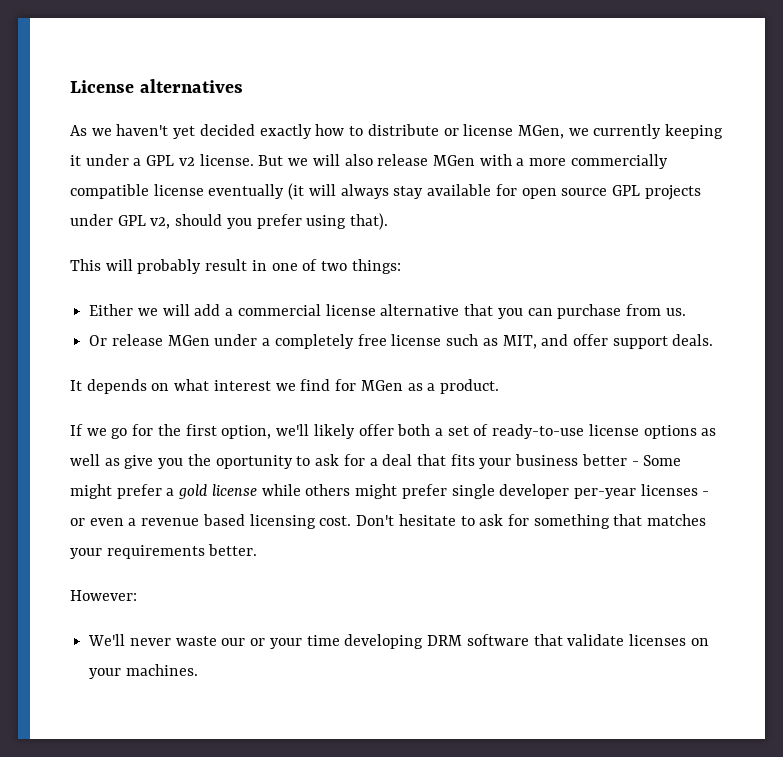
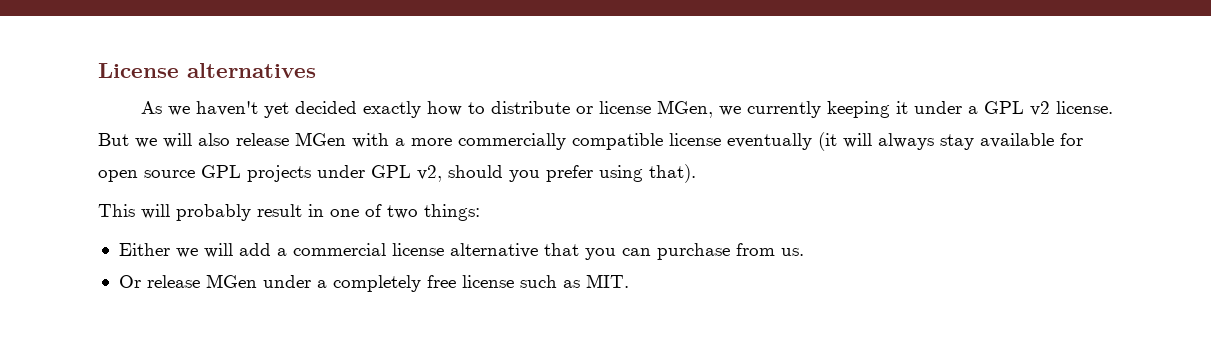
[502,334,714,349] [70,379,499,394] [70,424,717,439] [70,454,682,469] [70,484,710,499] [70,514,707,529] [70,544,258,559] [70,590,137,601] [88,634,709,649] [89,664,198,679] MIT, and offer support deals. // It depends on what interest we find for MGen as a product. // If we go for the first option, we'll likely offer both a set of ready-to-use license options as well as give you the oportunity to ask for a deal that fits your business better - Some might prefer a gold license while others might prefer single developer per-year licenses - or even a revenue based licensing cost. Don't hesitate to ask for something that matches your requirements better. // However: // We'll never waste our or your time developing DRM software that validate licenses on your machines. -> [585,274,629,288] MIT.

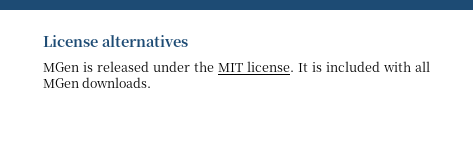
[140,100,1113,118] [98,132,1083,151] [98,164,696,183] [98,204,480,221] [118,243,804,260] [118,274,629,292] As we haven't yet decided exactly how to distribute or license MGen, we currently keeping it under a GPL v2 license. But we will also release MGen with a more commercially compatible license eventually (it will always stay available for open source GPL projects under GPL v2, should you prefer using that). // This will probably result in one of two things: // Either we will add a commercial license alternative that you can purchase from us. // Or release MGen under a completely free license such as MIT. -> [43,61,430,72] [43,77,152,88] MGen is released under the MIT license. It is included with all MGen downloads.

